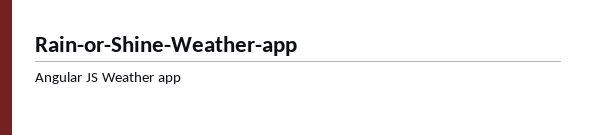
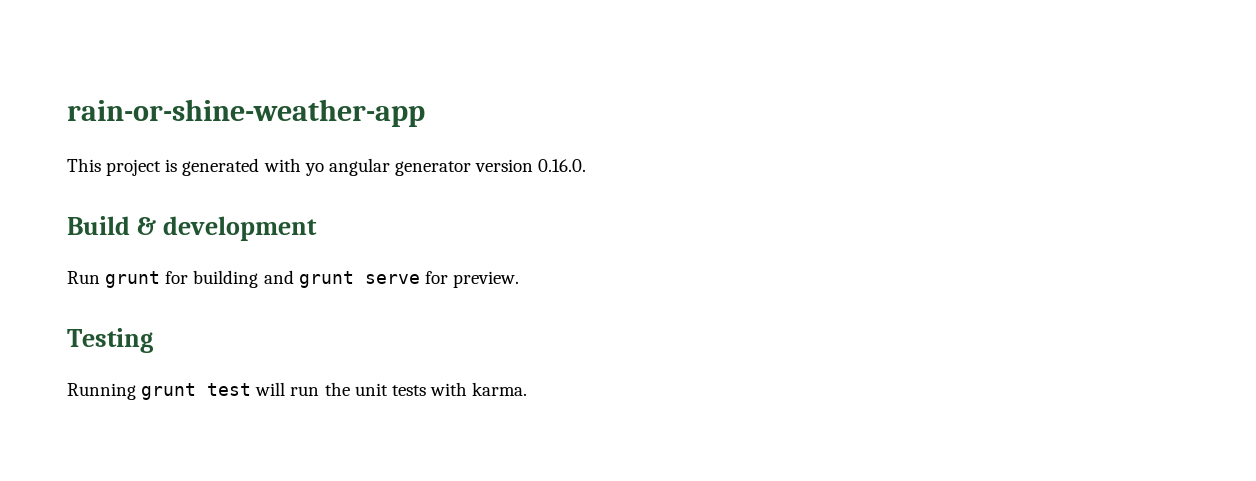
[35,36,297,56] [35,72,181,84] Rain-or-Shine-Weather-app // Angular JS Weather app -> [67,99,425,127] [67,158,587,176] [67,216,317,241] [67,270,519,288] [67,328,153,353] [67,382,528,400] rain-or-shine-weather-app // This project is generated with yo angular generator version 0.16.0. // Build & development // Run grunt for building and grunt serve for preview. // Testing // Running grunt test will run the unit tests with karma.

